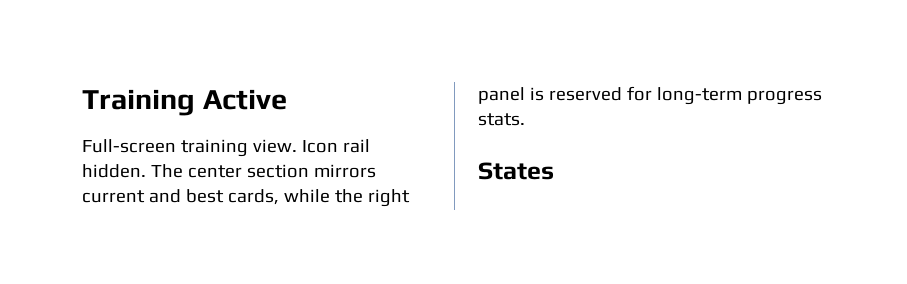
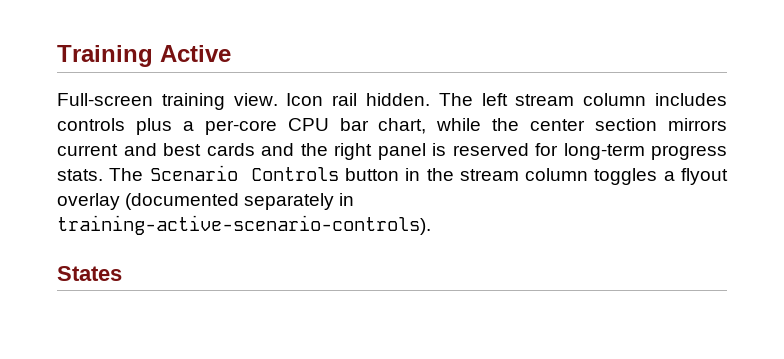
(183, 171) none -> [481,93,727,106] [57,118,520,135] left stream column includes controls plus a per-core CPU bar chart, while the
[227,189,330,205] cards, while -> [206,143,294,156] cards and
(525, 119) none -> [109,165,728,185] [57,193,355,210] [57,215,431,235] The Scenario Controls button in the stream column toggles a flyout overlay (documented separately in training-active-scenario-controls).

